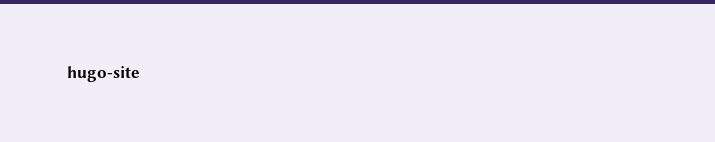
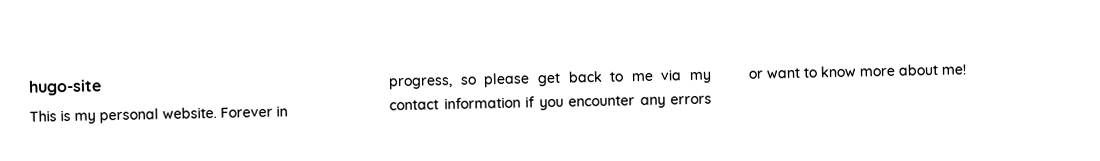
(140, 74) none -> [29,105,288,124] [388,69,712,90] [389,95,712,111] [748,63,966,79] // This is my personal website. Forever in progress, so please get back to me via my contact information if you encounter any errors or want to know more about me!

